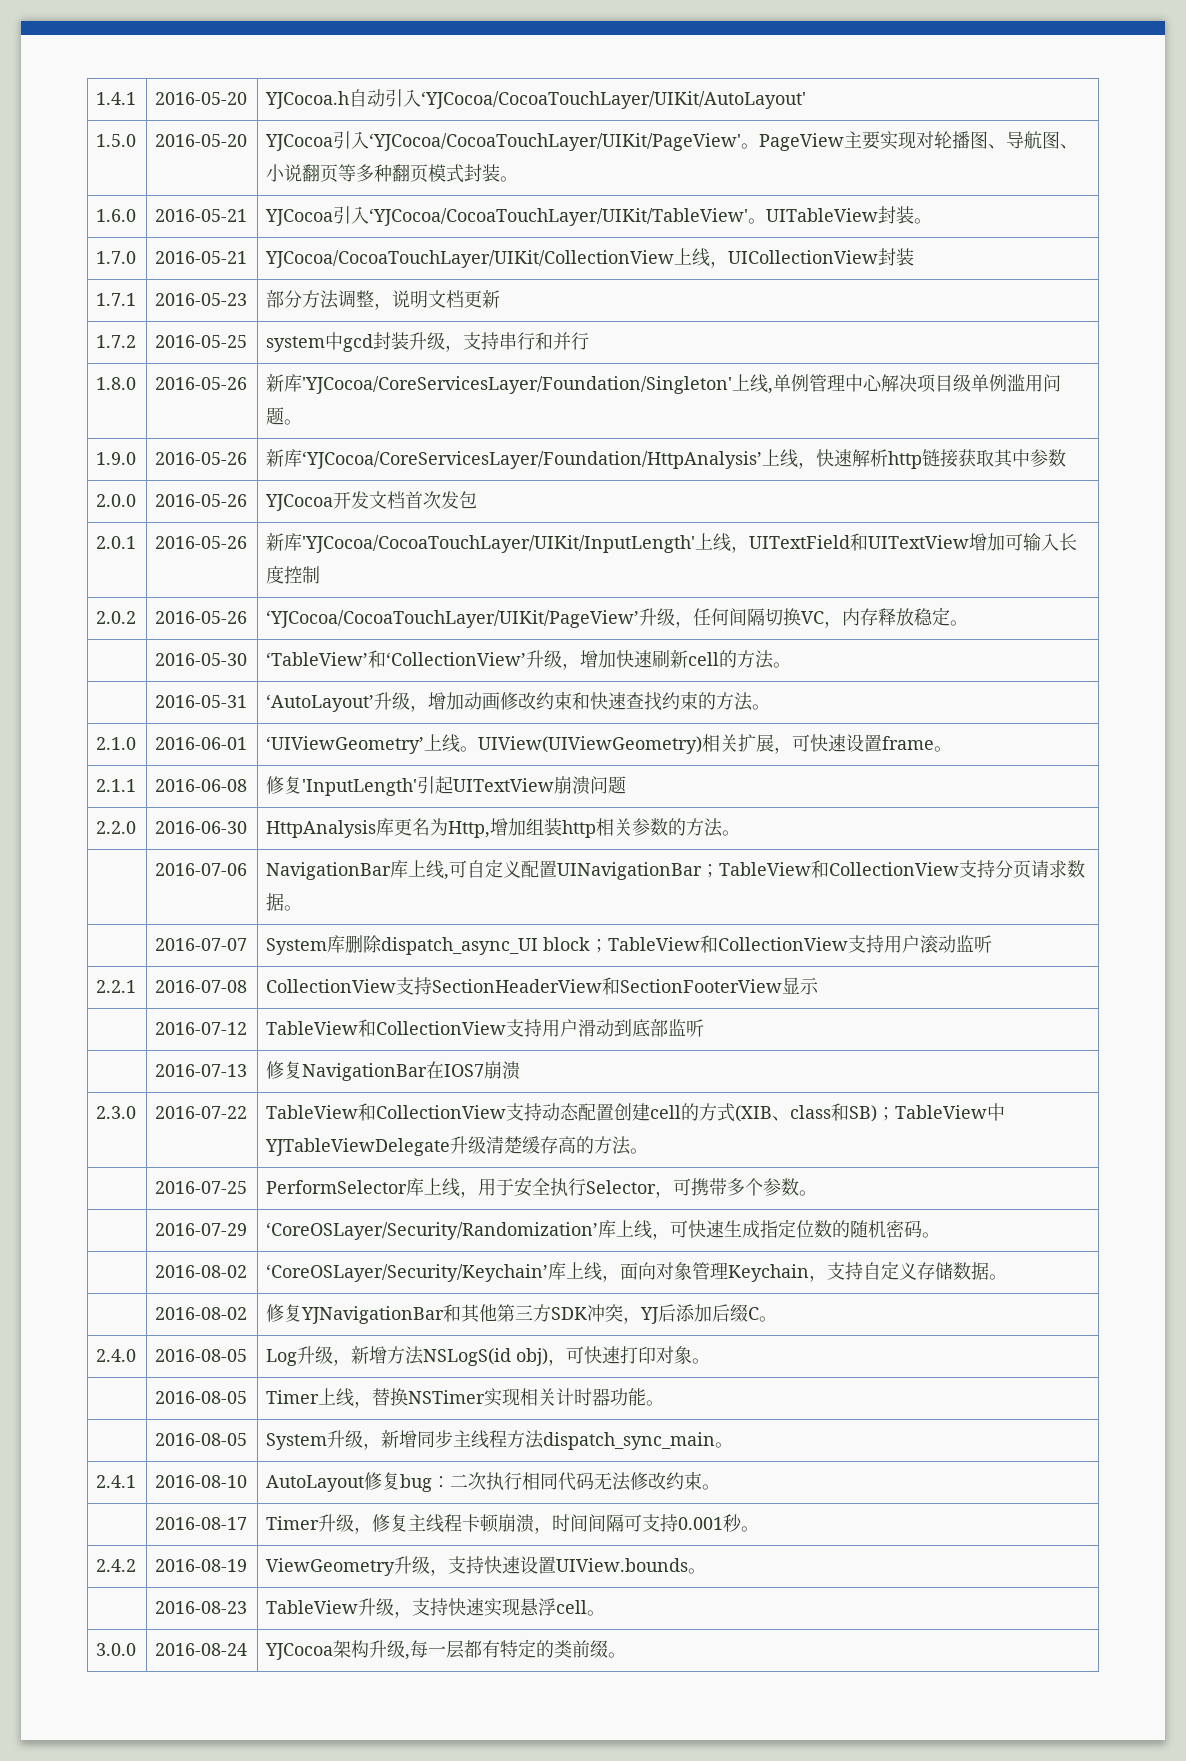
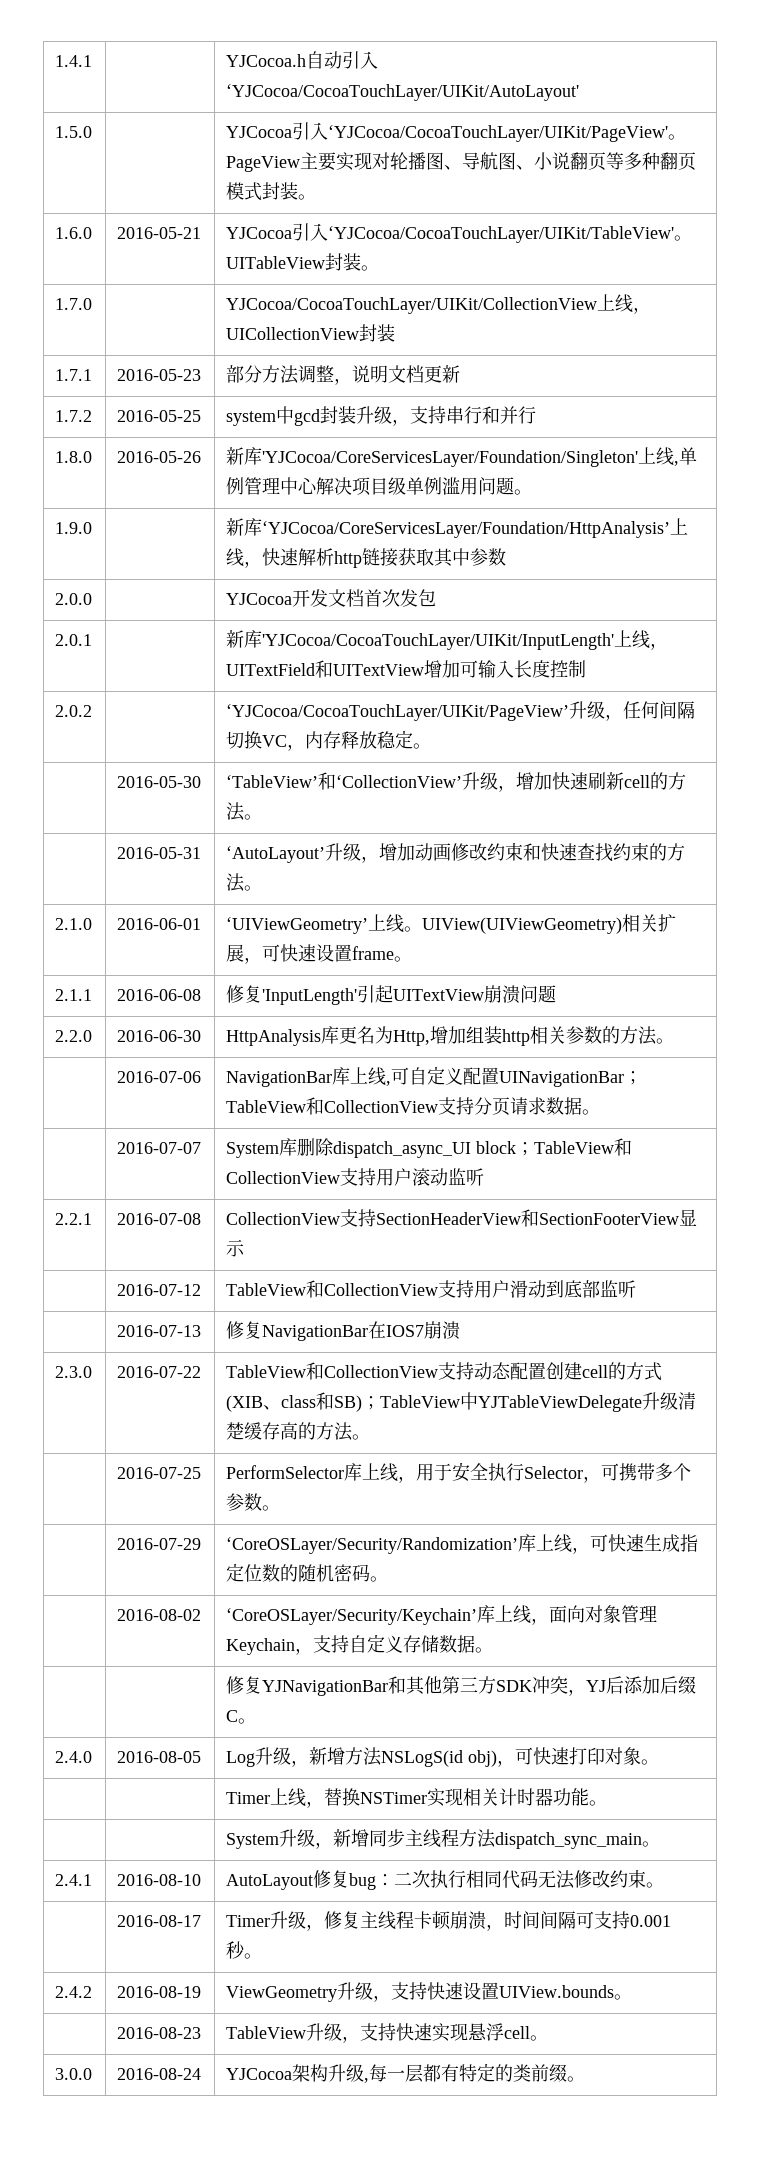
[155,92,248,105] 2016-05-20 -> (93, 61) none
[155,134,248,147] 2016-05-20 -> (93, 132) none
[155,251,248,264] 2016-05-21 -> (93, 304) none
[155,452,248,465] 2016-05-26 -> (93, 528) none
[155,494,248,507] 2016-05-26 -> (93, 599) none
[155,536,248,549] 2016-05-26 -> (93, 640) none
[155,611,248,624] 2016-05-26 -> (93, 711) none
[155,1307,248,1320] 2016-08-02 -> (494, 1650) none
[155,1391,248,1404] 2016-08-05 -> (660, 1762) none
[155,1433,248,1446] 2016-08-05 -> (608, 1803) none

